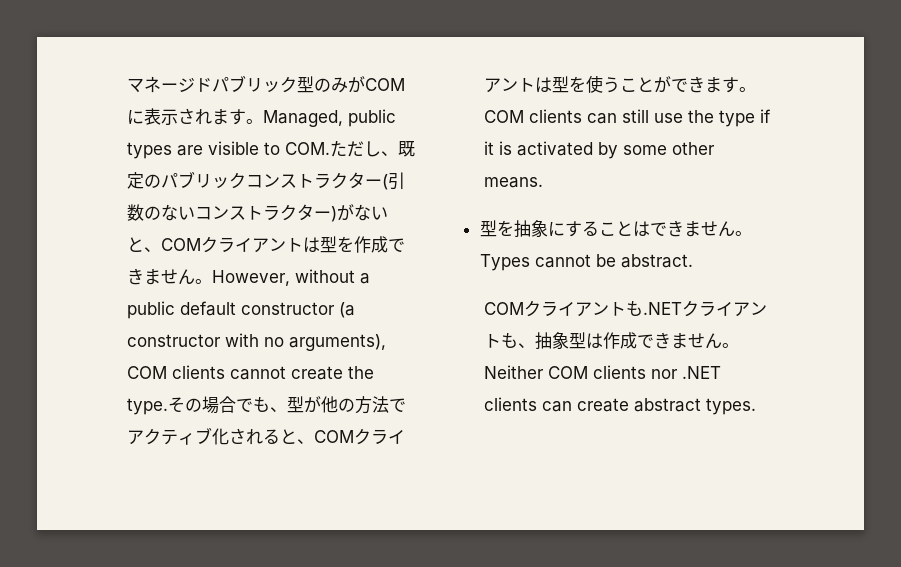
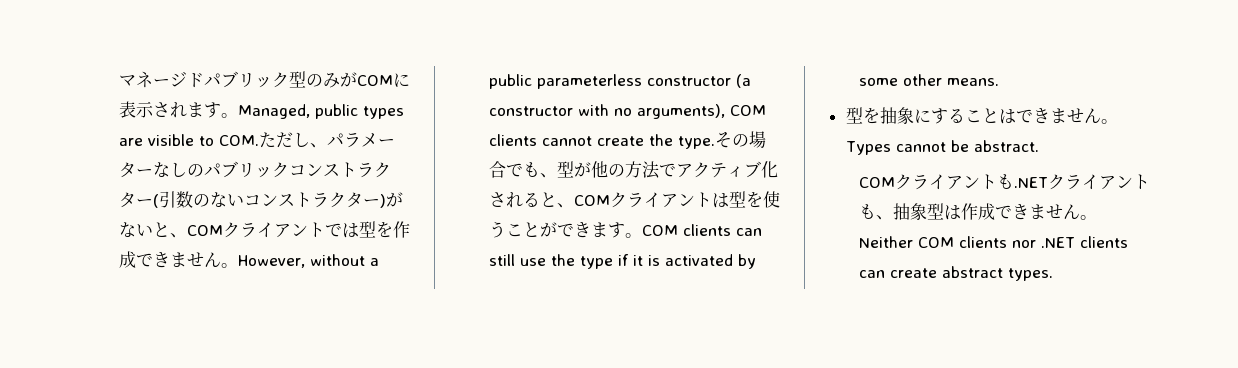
[398,141,416,157] [127,172,145,189] 既定 -> [327,133,396,148] [119,162,188,178] パラメーターなし
(304, 245) none -> [325,223,343,237] で
[180,301,237,316] default -> [537,74,643,89] parameterless

